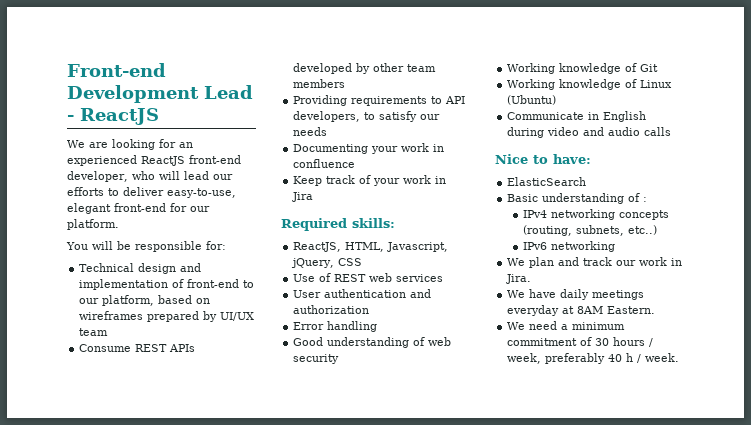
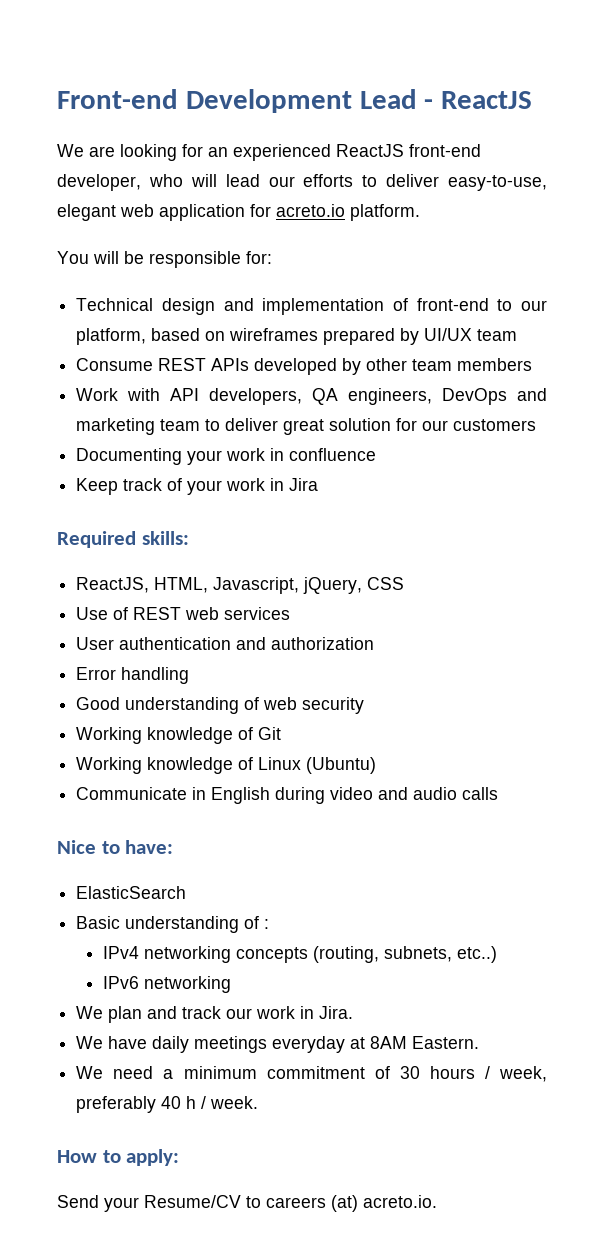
[114,203,210,212] front-end for our -> [120,204,345,221] web application for acreto.io
[293,95,466,106] [293,111,441,122] [293,127,328,136] Providing requirements to API developers, to satisfy our needs -> [76,388,547,405] [76,418,537,435] Work with API developers, QA engineers, DevOps and marketing team to deliver great solution for our customers
(680, 357) none -> [57,1149,180,1166] [57,1195,437,1212] // How to apply: // Send your Resume/CV to careers (at) acreto.io.

